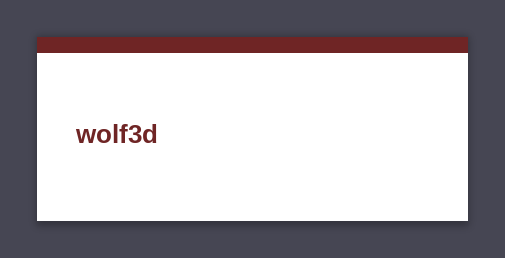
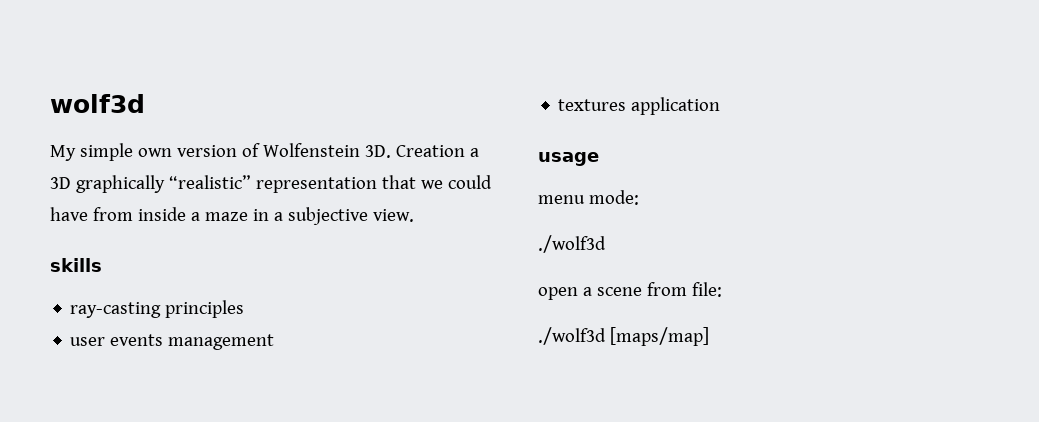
(158, 133) none -> [50,143,479,161] [50,175,492,193] [50,207,414,225] [50,258,102,272] [70,300,245,318] [70,334,275,350] [558,97,721,115] [538,152,599,166] [538,190,639,205] [538,235,606,253] [538,282,722,300] [538,327,709,346] // My simple own version of Wolfenstein 3D. Creation a 3D graphically “realistic” representation that we could have from inside a maze in a subjective view. // skills // ray-casting principles // user events management // textures application // usage // menu mode: // ./wolf3d // open a scene from file: // ./wolf3d [maps/map]

